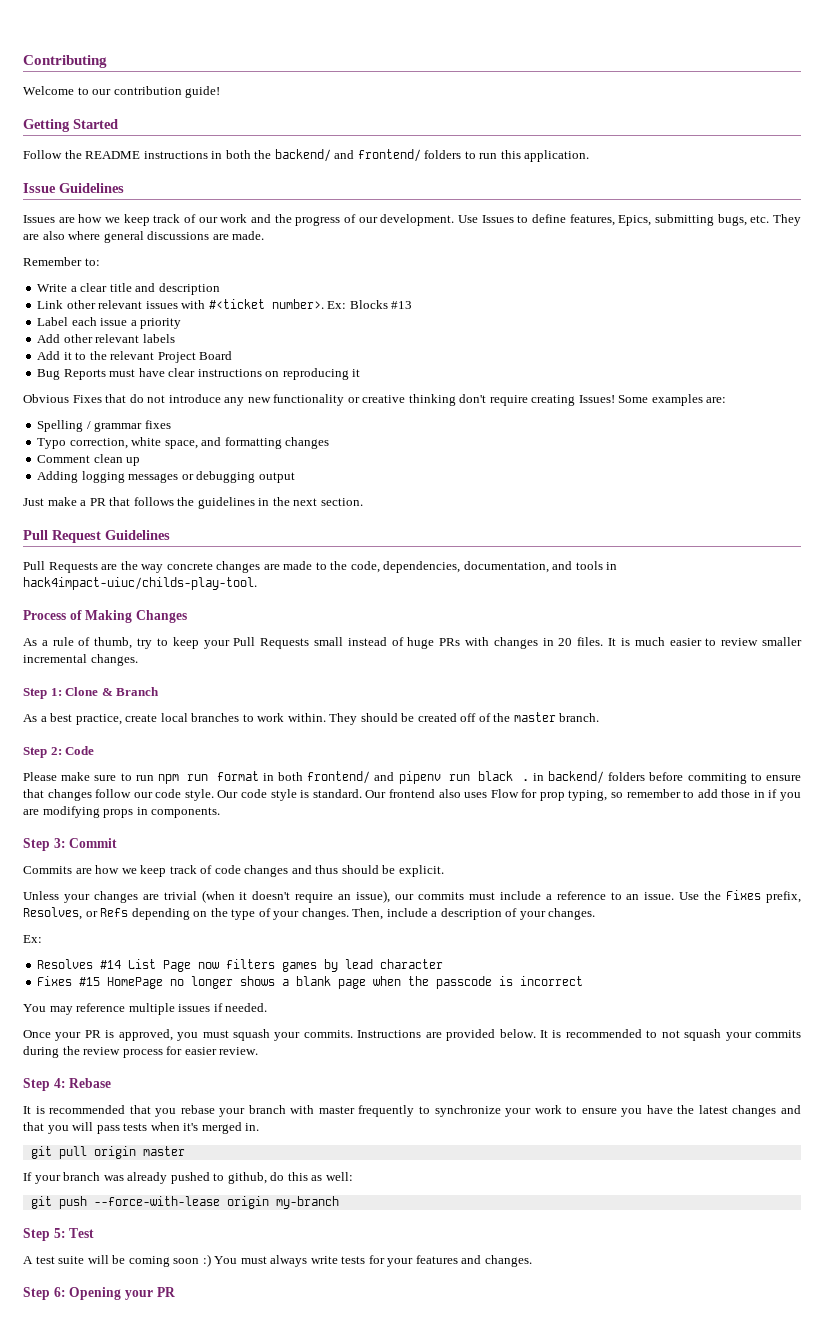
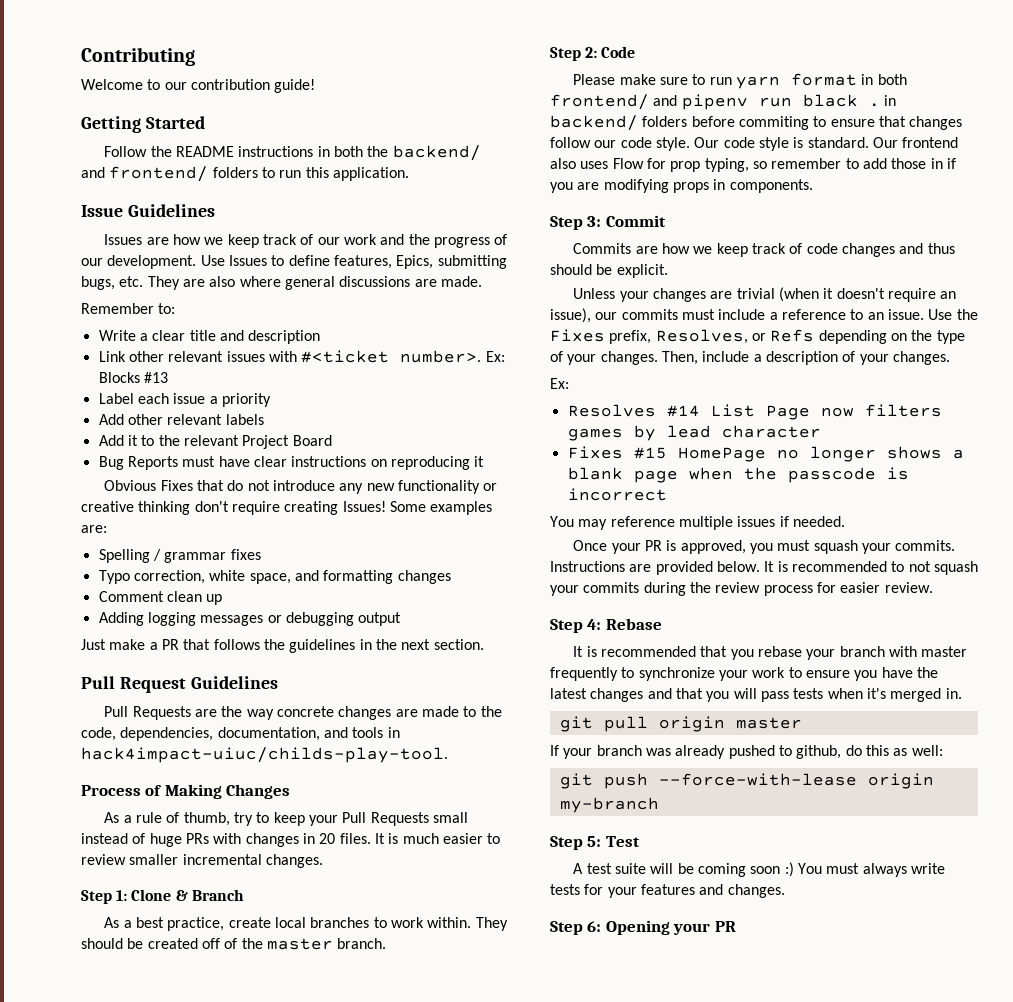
[157,774,209,784] npm run -> [736,76,781,89] yarn

